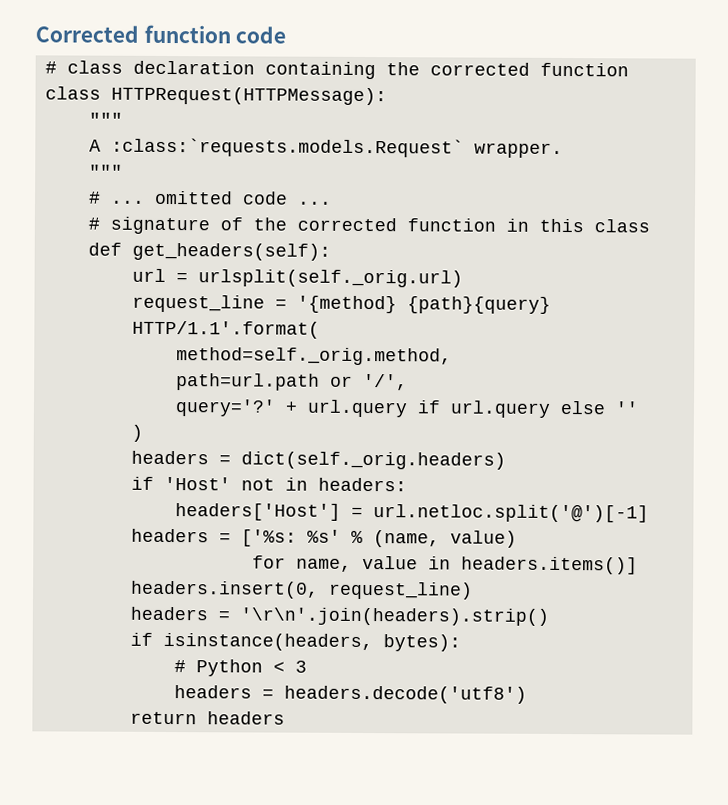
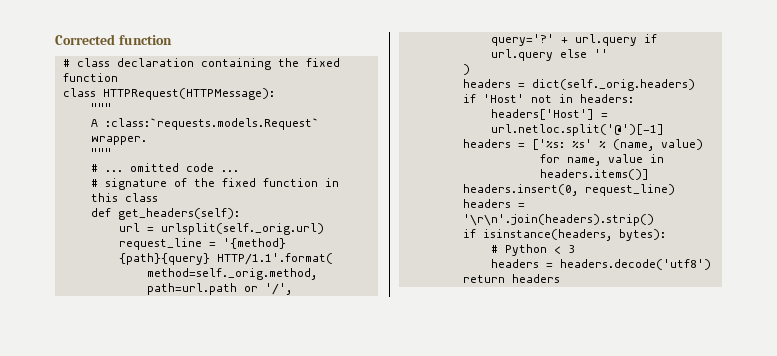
[235,26,287,44] code -> (172, 40) none
[429,62,530,76] corrected -> [305,58,340,67] fixed
[296,217,397,232] corrected -> [221,178,256,187] fixed

